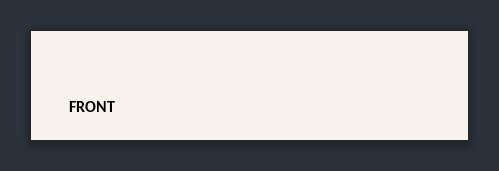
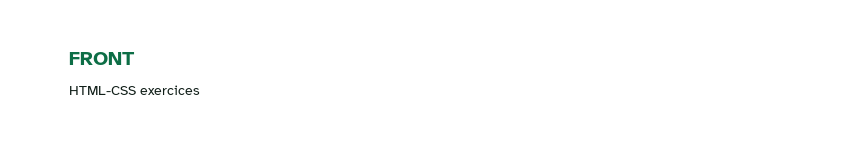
(115, 106) none -> [69,85,200,95] // HTML-CSS exercices

